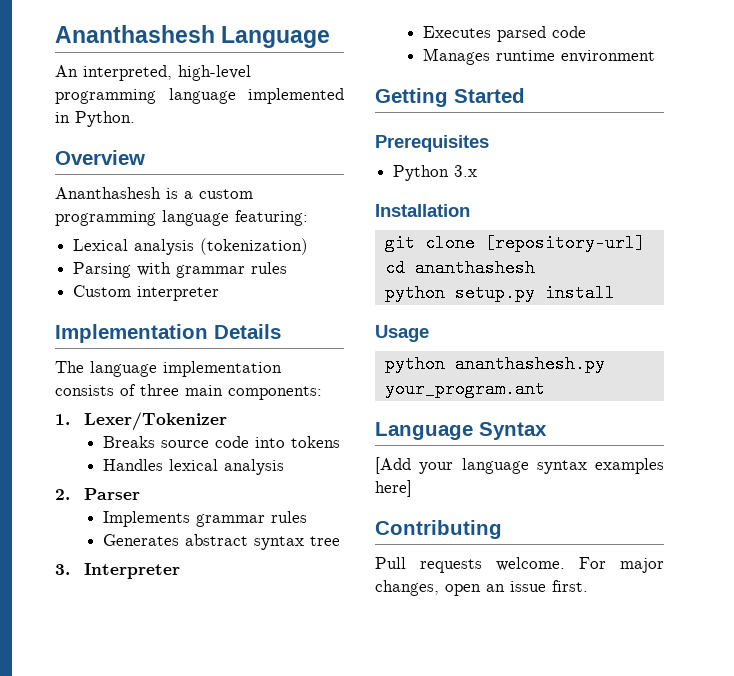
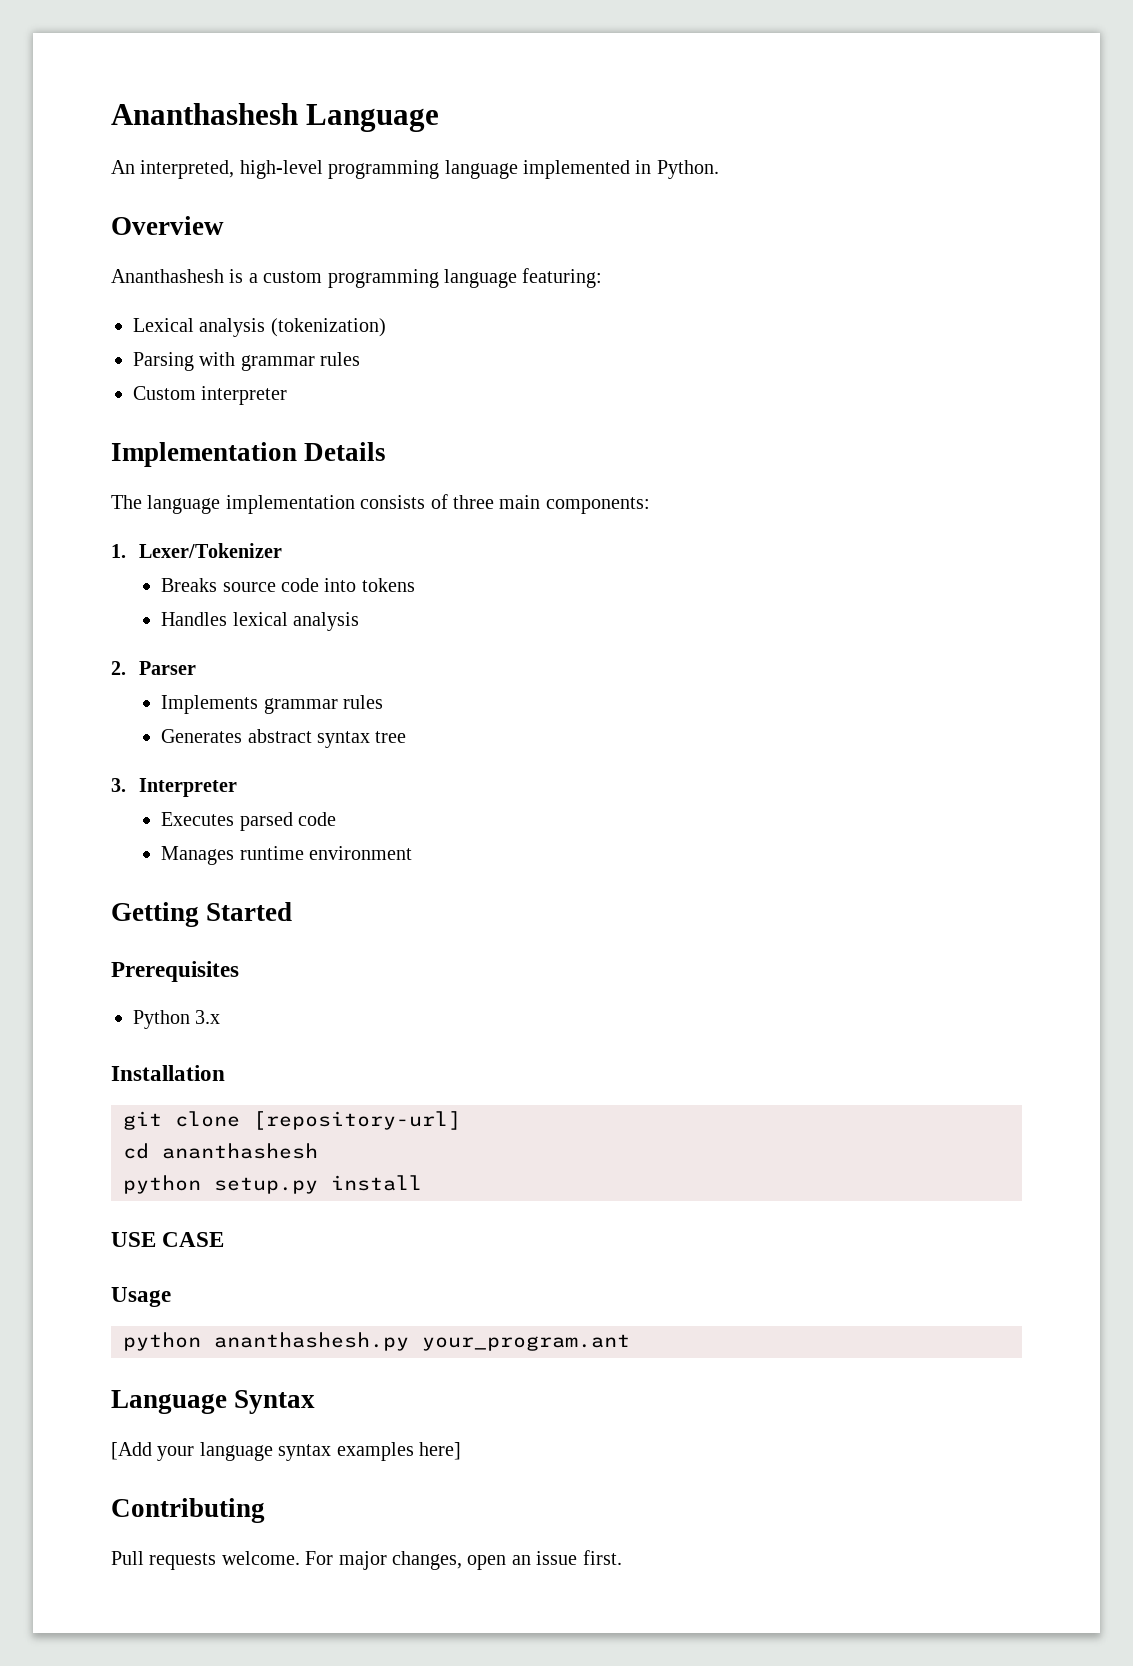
(615, 293) none -> [111,1232,225,1247] // USE CASE

